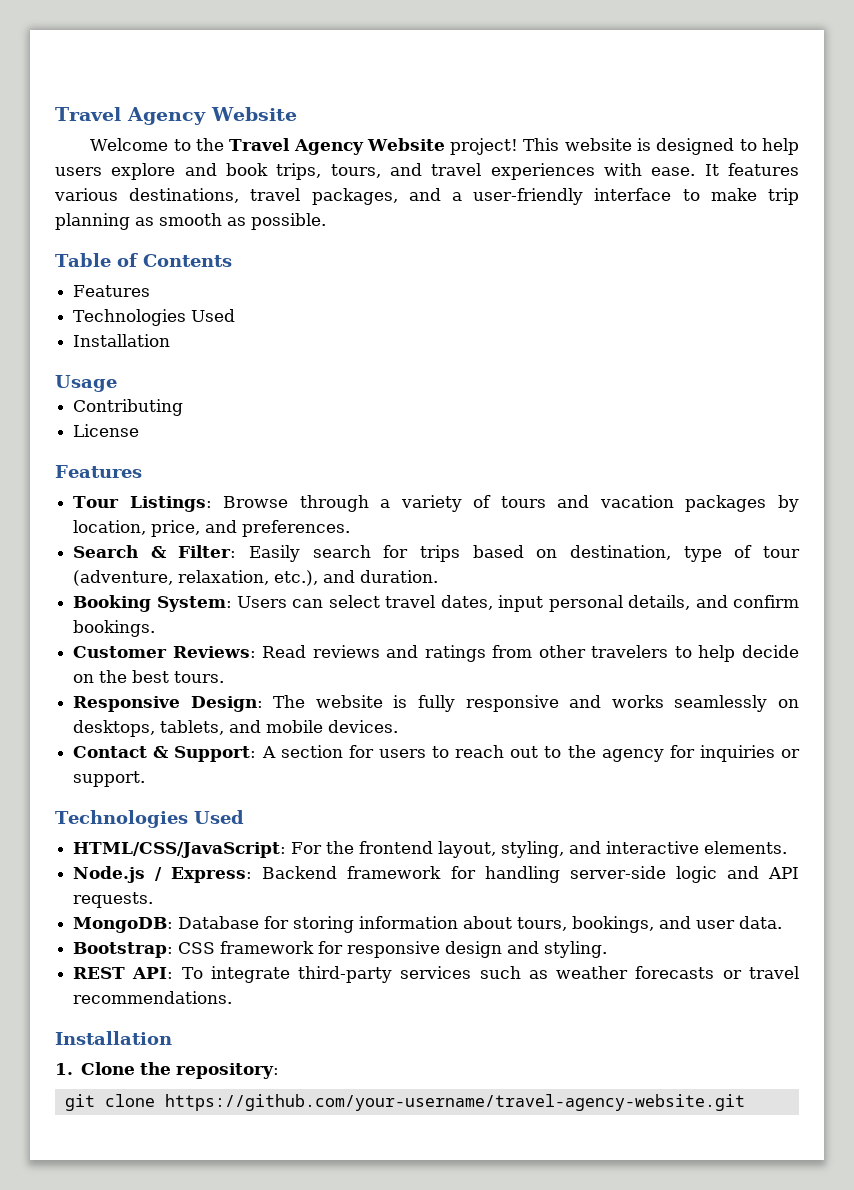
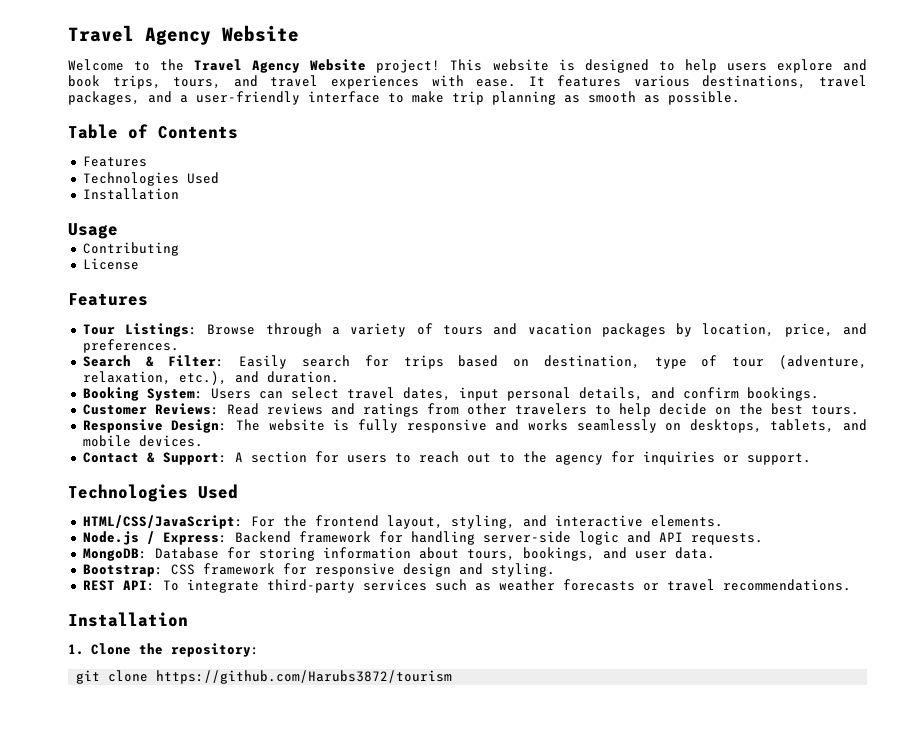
[164,1094,745,1111] https://github.com/your-username/travel-agency-website.git -> [156,670,453,684] https://github.com/Harubs3872/tourism

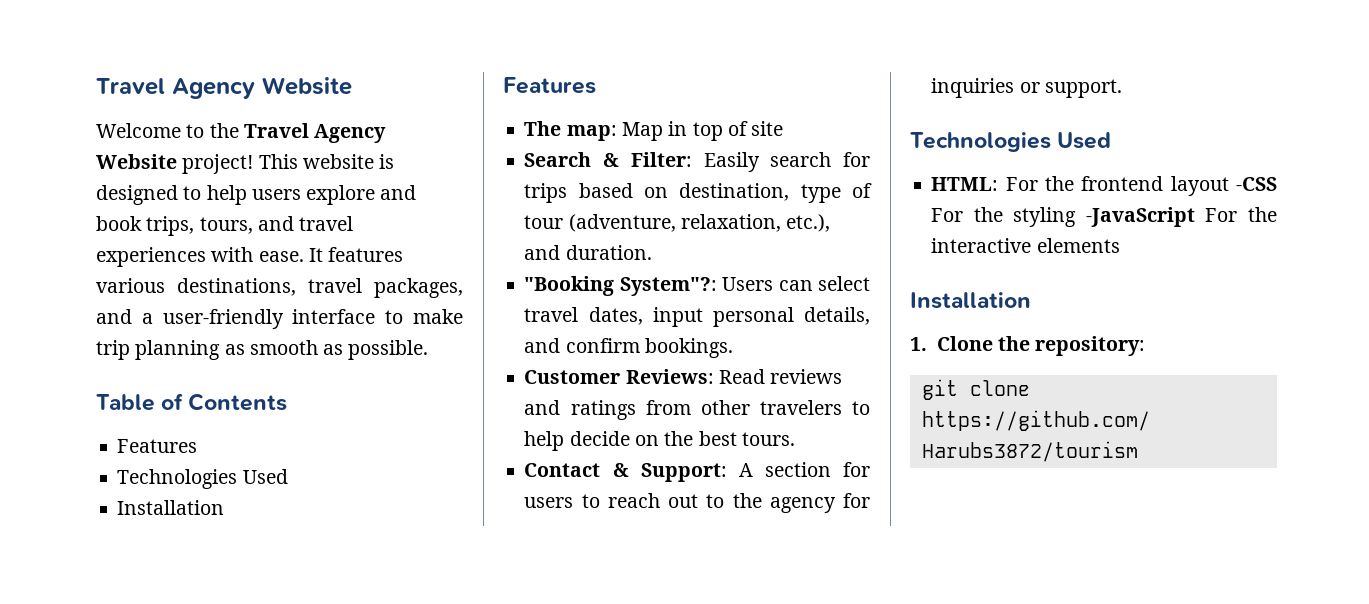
[68,223,118,239] [82,242,179,256] [82,258,139,270] [68,293,148,306] [82,323,867,337] [82,339,179,353] Usage // Contributing // License // Features // Tour Listings: Browse through a variety of tours and vacation packages by location, price, and preferences. -> [503,77,596,94] [524,121,784,141] Features // The map: Map in top of site
[82,387,203,401] Booking System: -> [524,276,717,296] "Booking System"?:
[82,419,867,433] [82,435,203,447] // Responsive Design: The website is fully responsive and works seamlessly on desktops, tablets, and mobile devices. -> (795, 439) none
[82,515,243,529] HTML/CSS/JavaScript: -> [931,177,999,191] HTML:
[386,515,723,529] [82,531,763,545] [82,547,715,561] [82,563,555,577] [82,579,851,593] layout, styling, and interactive elements. // Node.js / Express: Backend framework for handling server-side logic and API requests. // MongoDB: Database for storing information about tours, bookings, and user data. // Bootstrap: CSS framework for responsive design and styling. // REST API: To integrate third-party services such as weather forecasts or travel recommendations. -> [1170,176,1277,196] [931,207,1277,227] [931,238,1120,253] layout -CSS For the styling -JavaScript For the interactive elements

